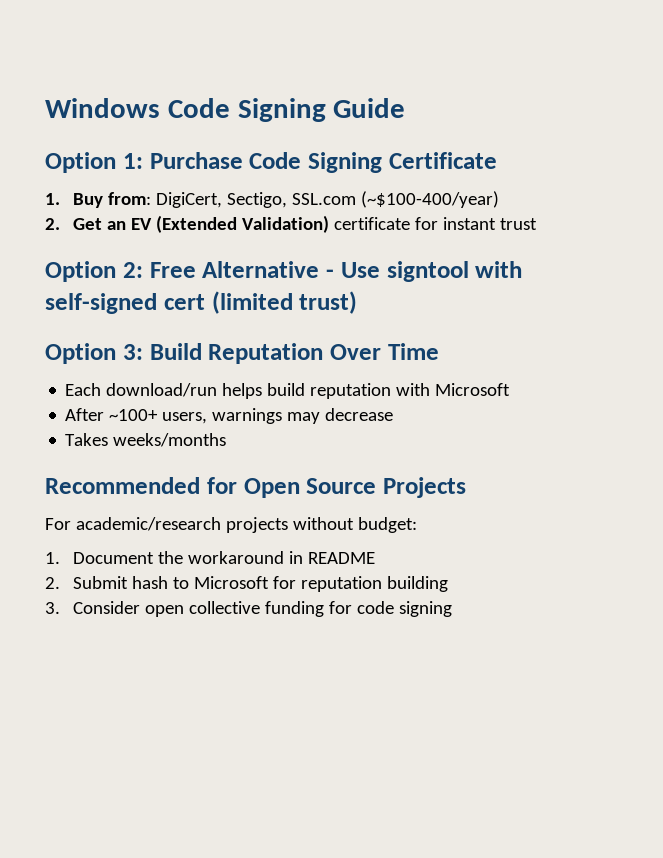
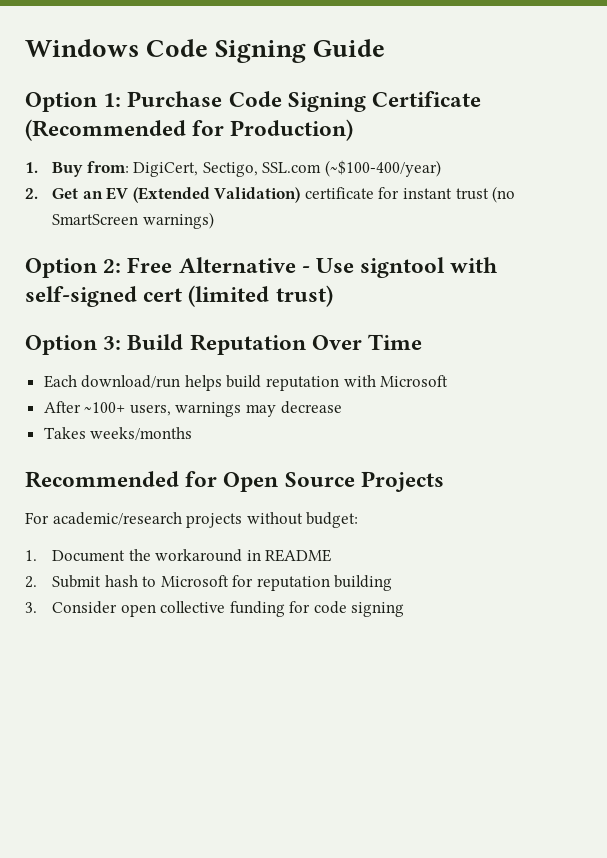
(497, 160) none -> [25,119,354,141] (Recommended for Production)
(538, 224) none -> [492,186,516,203] [51,212,214,229] (no SmartScreen warnings)

